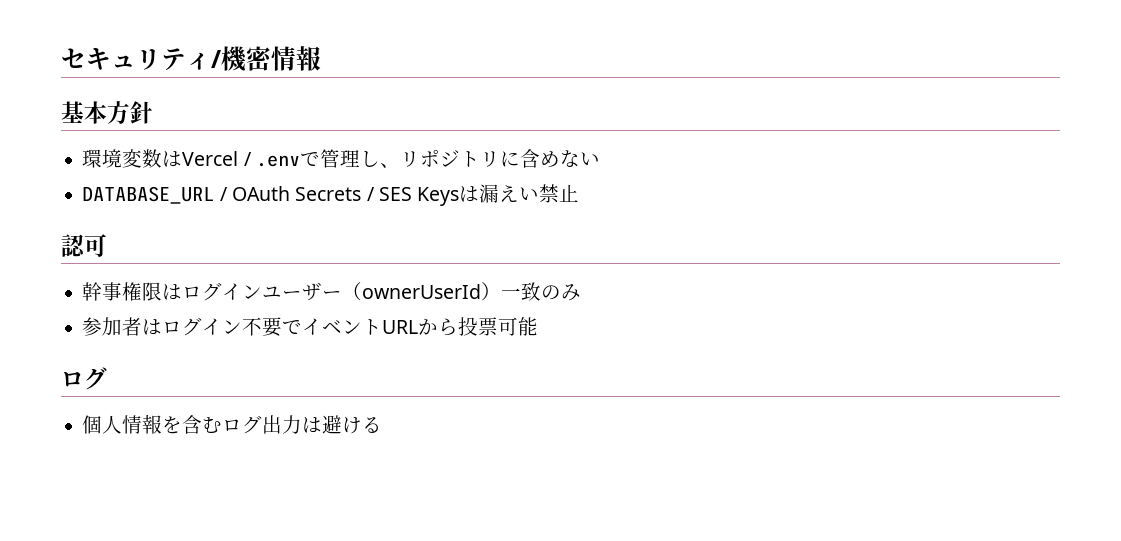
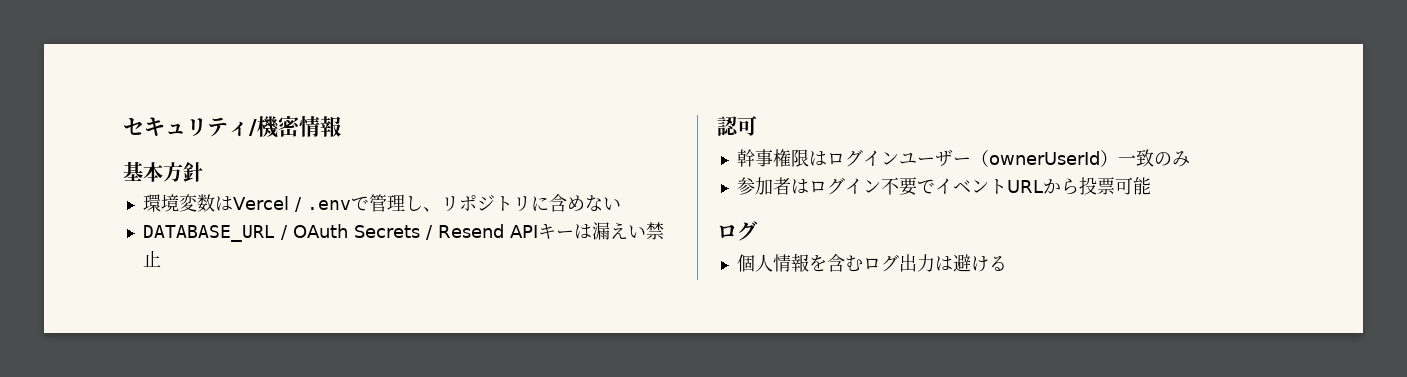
[378,187,460,206] SES Keys -> [437,224,574,239] Resend APIキー

